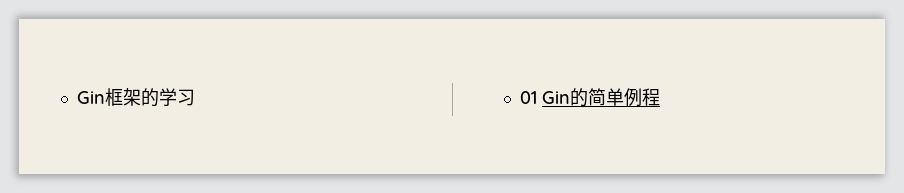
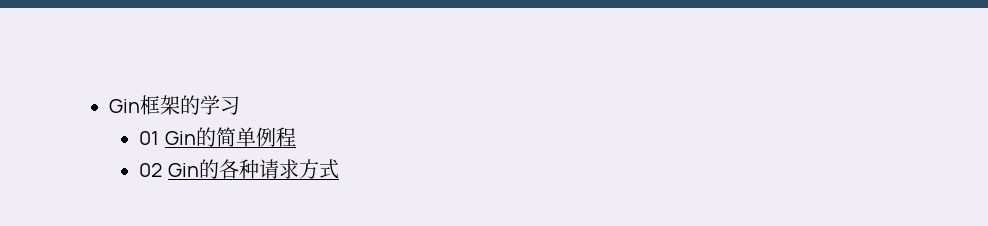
(660, 97) none -> [139,159,339,179] // 02 Gin的各种请求方式

